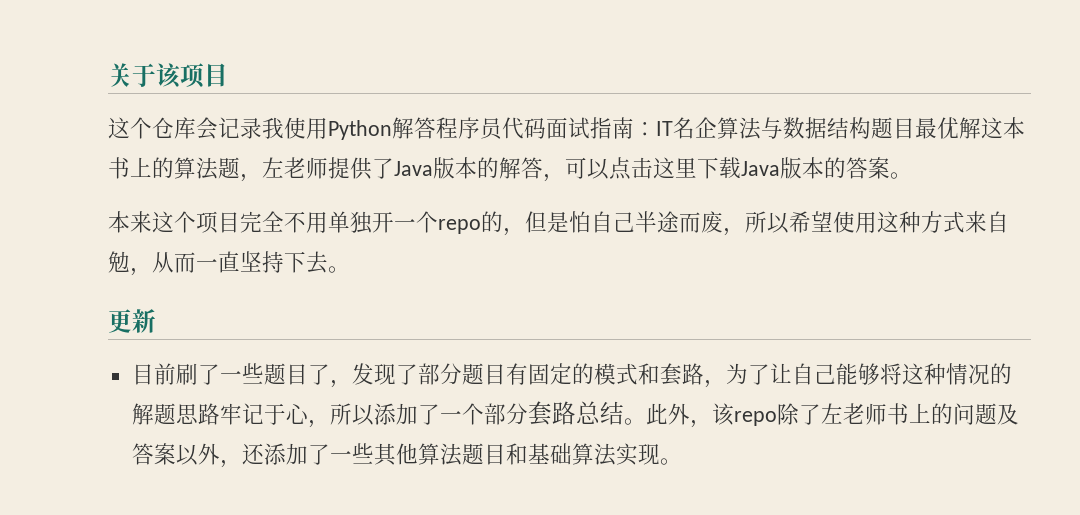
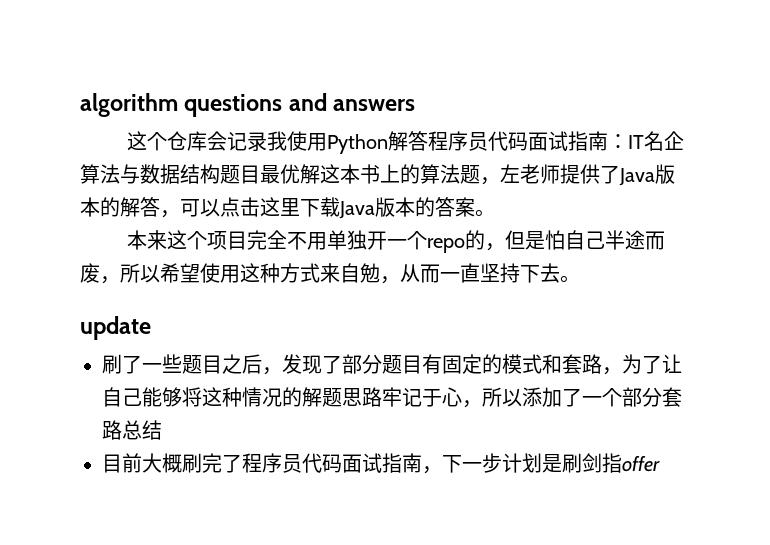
[108,63,228,88] 关于该项目 -> [80,93,416,117] algorithm questions and answers
[108,309,156,333] [131,363,176,385] 更新 // 目前 -> [80,316,151,340] update //
[307,364,330,385] 了 -> [222,354,262,374] 之后
[623,403,1019,428] [131,443,682,468] 。此外，该repo除了左老师书上的问题及答案以外，还添加了一些其他算法题目和基础算法实现。 -> [102,453,660,474] // 目前大概刷完了程序员代码面试指南，下一步计划是刷剑指offer

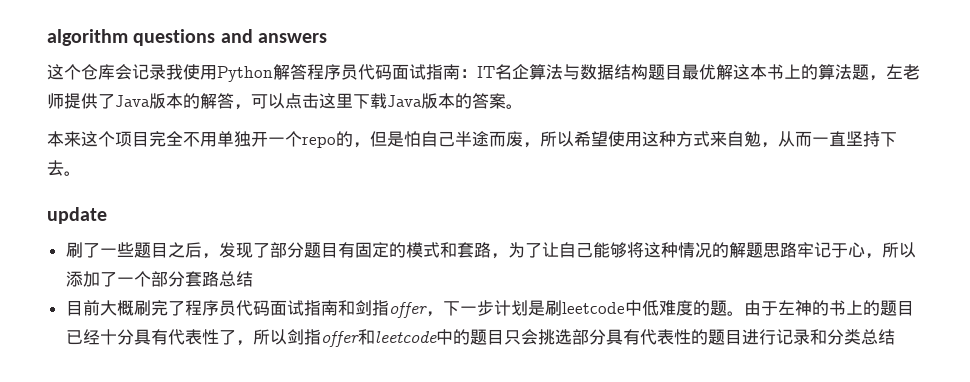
(422, 463) none -> [337,300,427,318] 和剑指offer
[582,453,660,473] 剑指offer -> [561,300,914,316] [65,329,895,347] leetcode中低难度的题。由于左神的书上的题目已经十分具有代表性了，所以剑指offer和leetcode中的题目只会挑选部分具有代表性的题目进行记录和分类总结

